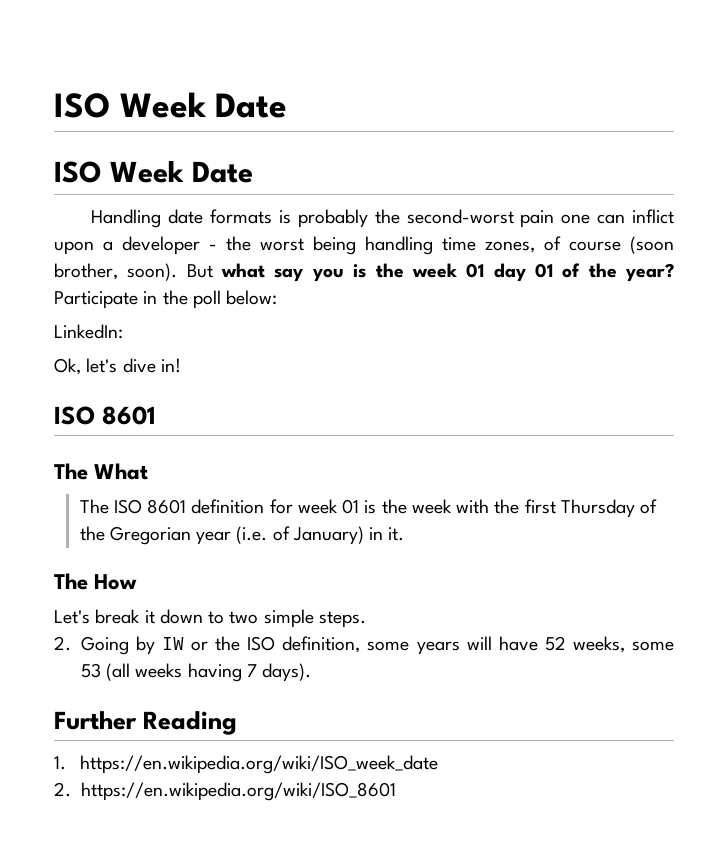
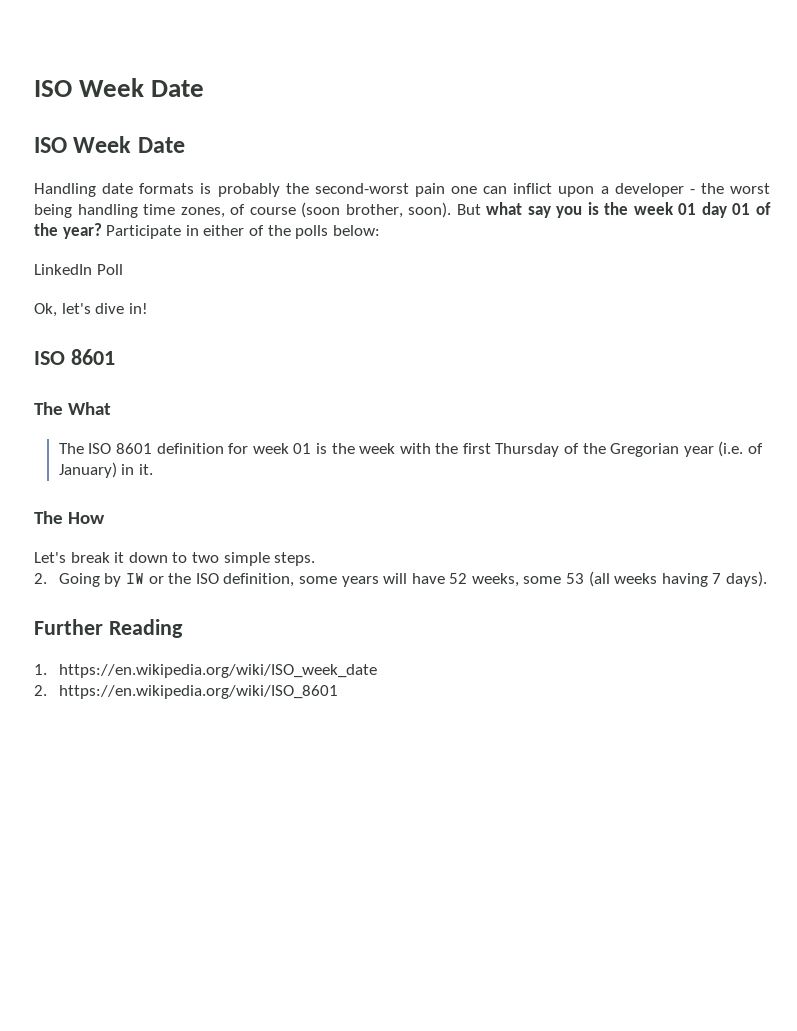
[162,290,221,309] the poll -> [203,225,329,239] either of the polls
[54,324,123,339] LinkedIn: -> [34,264,123,275] LinkedIn Poll

